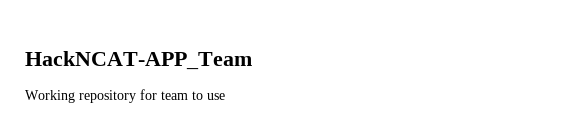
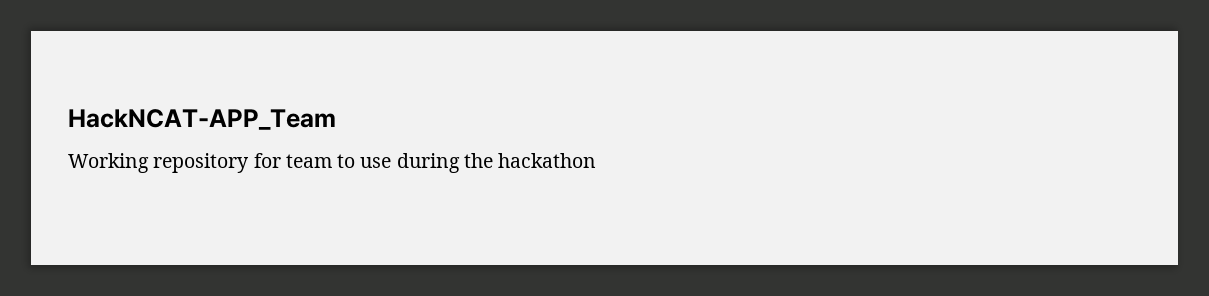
(225, 96) none -> [396,153,597,173] during the hackathon

